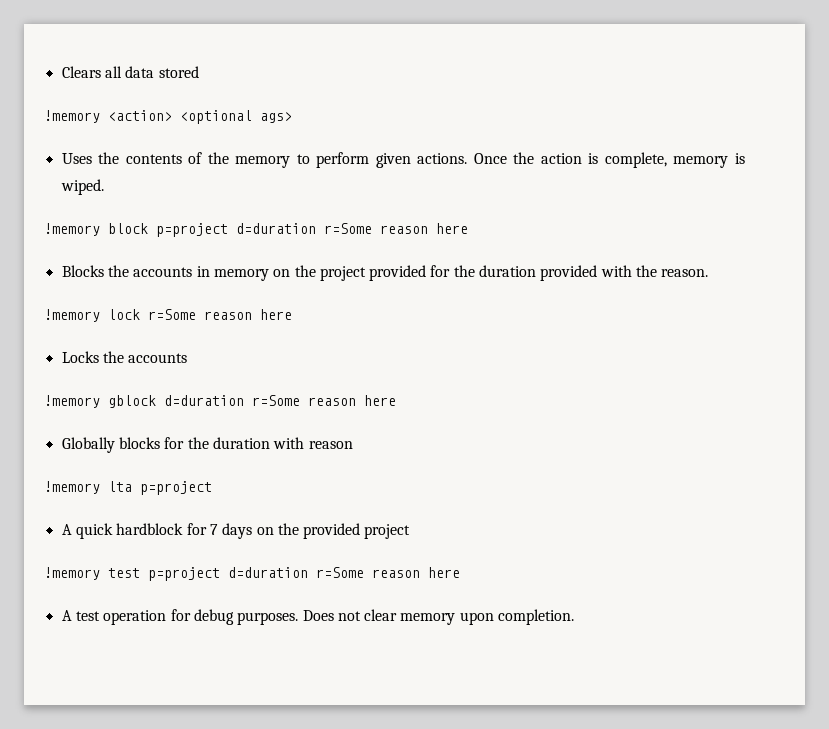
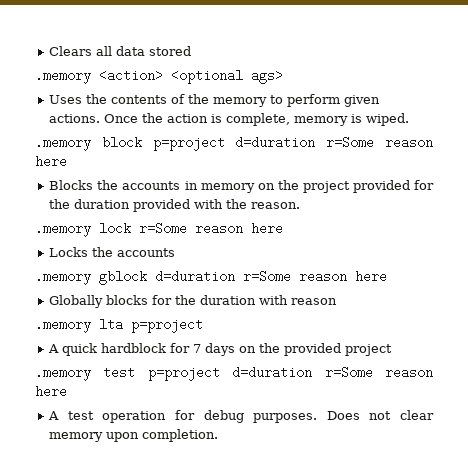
[44,110,100,123] !memory -> [35,69,91,84] .memory
[44,223,100,236] !memory -> [35,136,91,151] .memory
[44,309,100,322] !memory -> [35,222,91,237] .memory
[44,395,100,408] !memory -> [35,270,91,285] .memory
[44,481,100,494] !memory -> [35,318,91,333] .memory
[44,567,100,580] !memory -> [35,366,91,381] .memory

